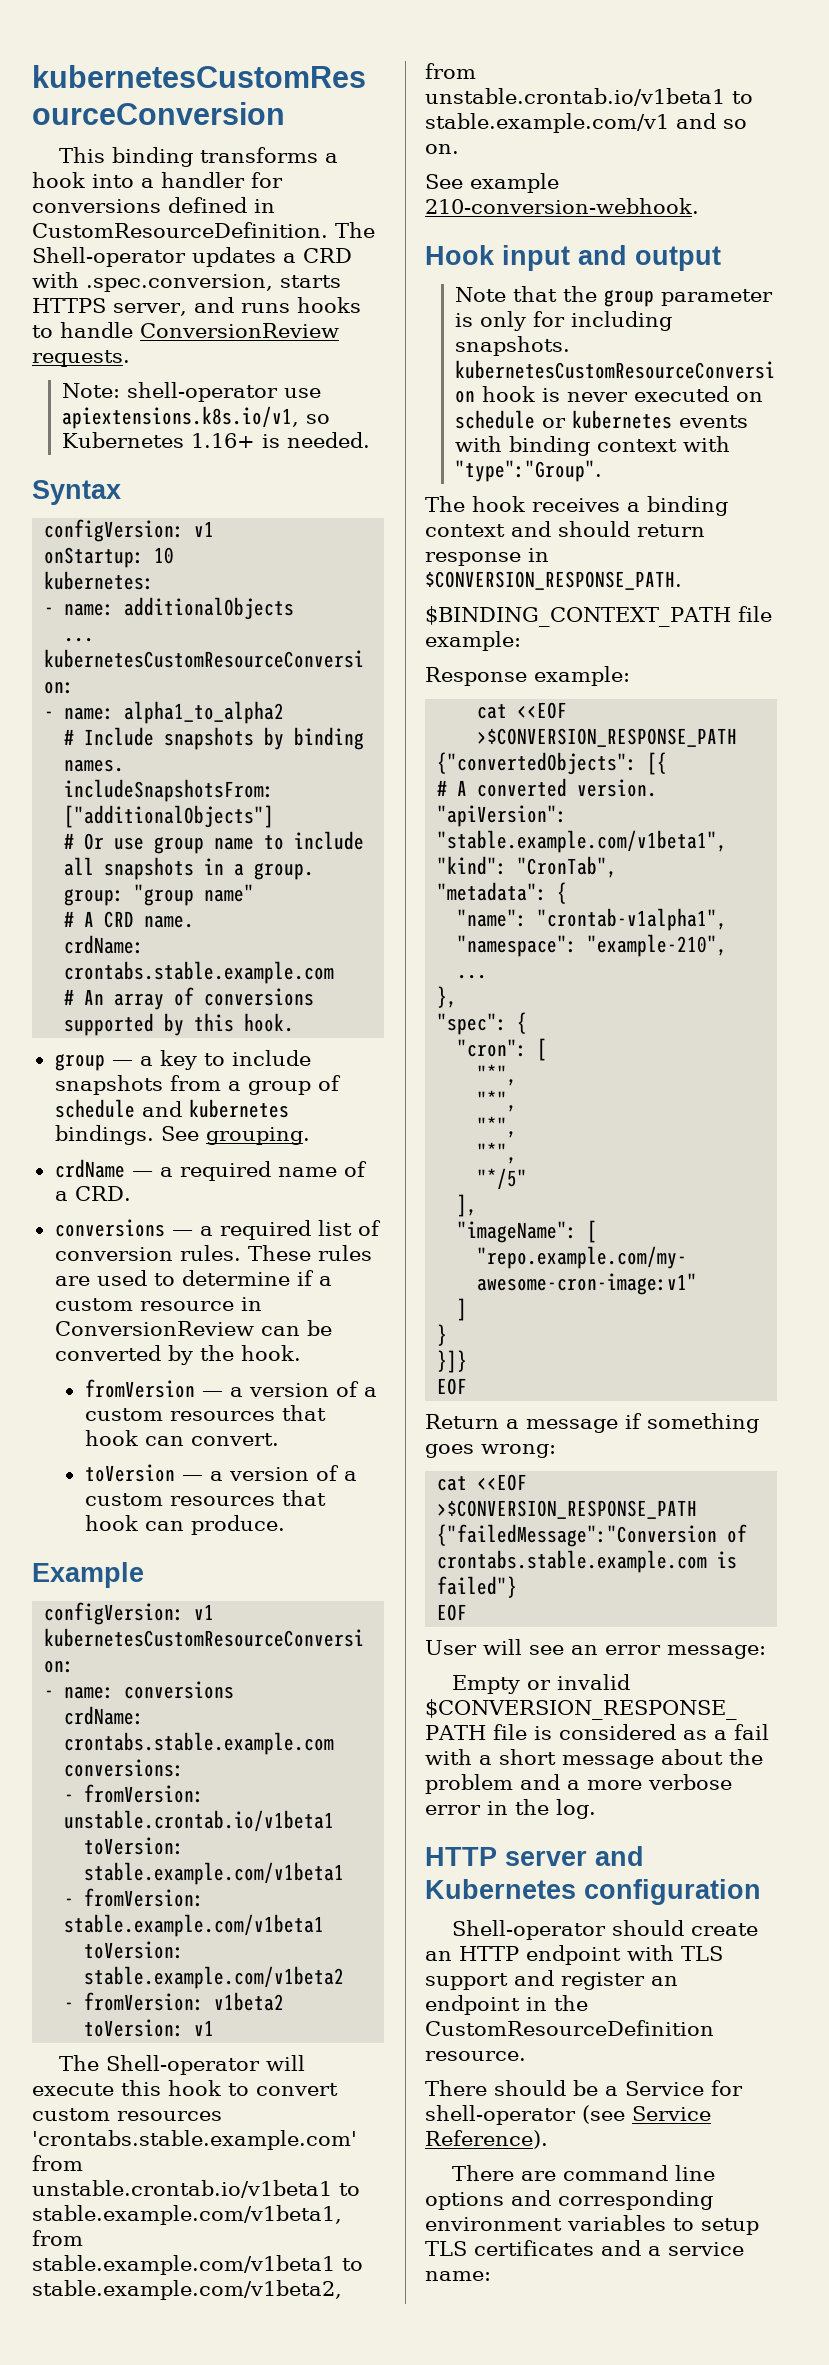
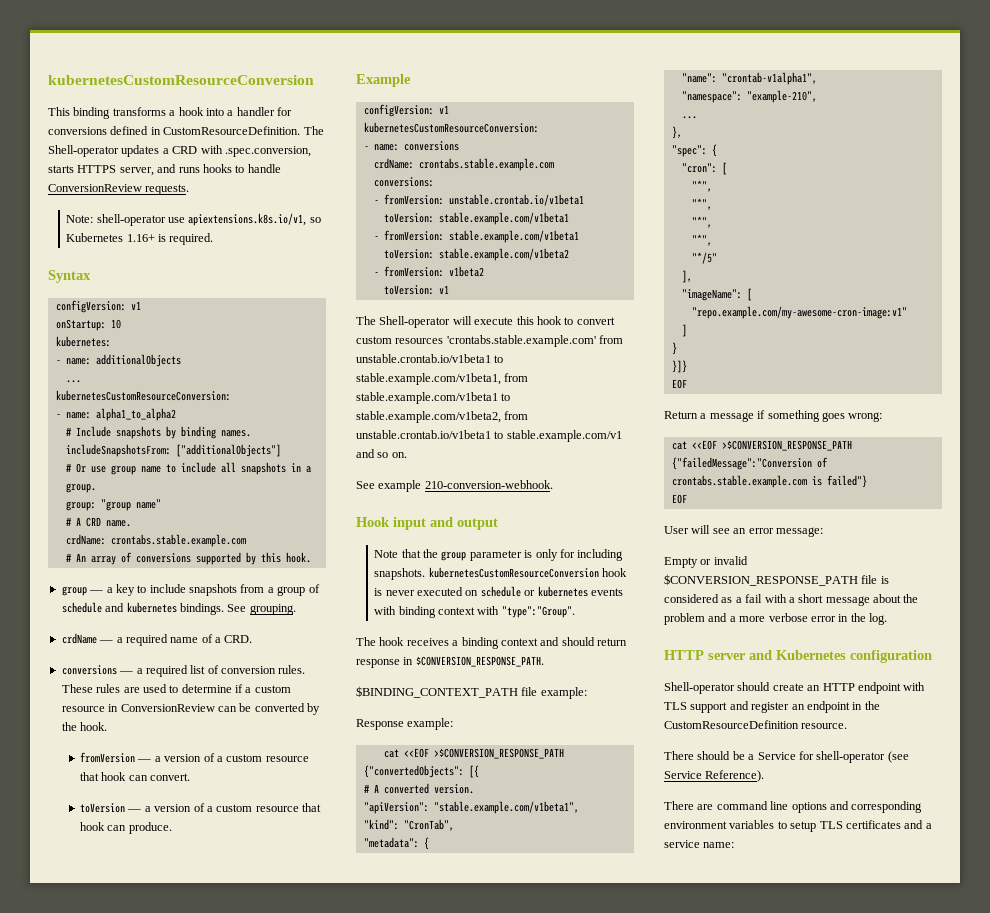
[287,432,371,448] needed. -> [169,233,214,245] required.
[169,1411,275,1421] resources -> [265,756,309,762] resource
[169,1496,275,1506] resources -> [255,806,299,812] resource

